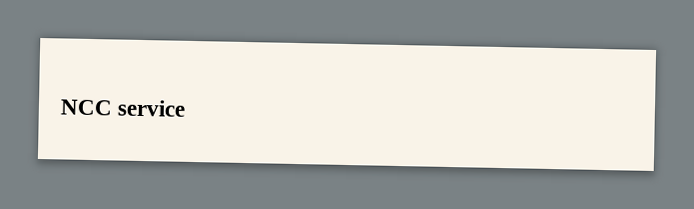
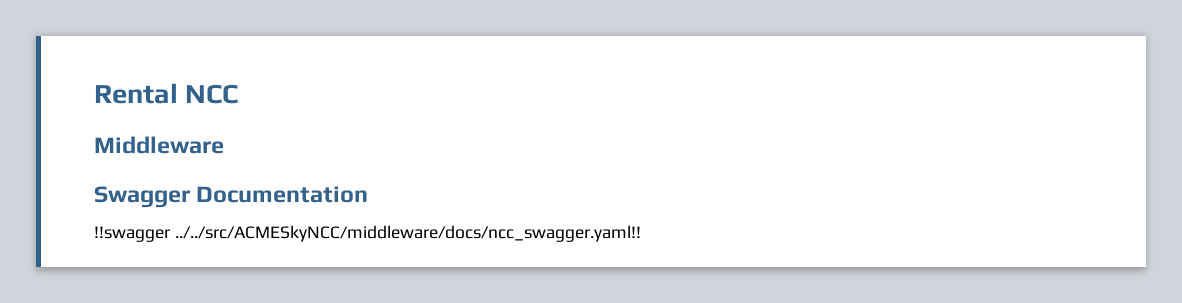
(60, 107) none -> [94,83,178,104] Rental
[117,99,187,117] service -> [94,136,224,154] [94,186,369,208] [94,225,641,242] // Middleware // Swagger Documentation // !!swagger ../../src/ACMESkyNCC/middleware/docs/ncc_swagger.yaml!!

